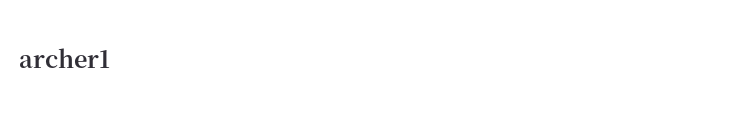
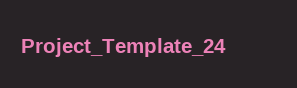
[19,48,110,68] archer1 -> [21,38,226,57] Project_Template_24

